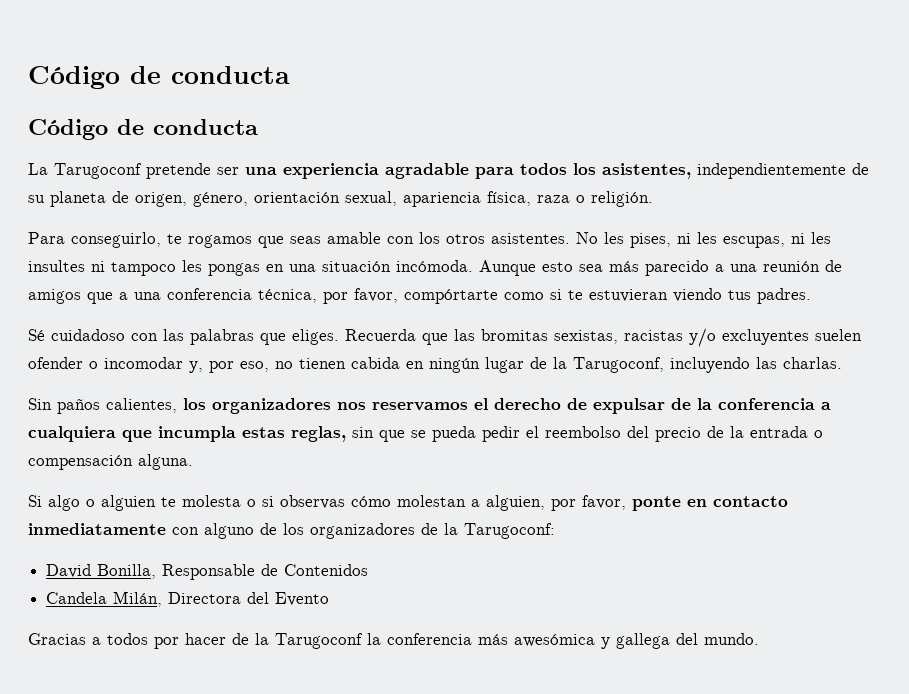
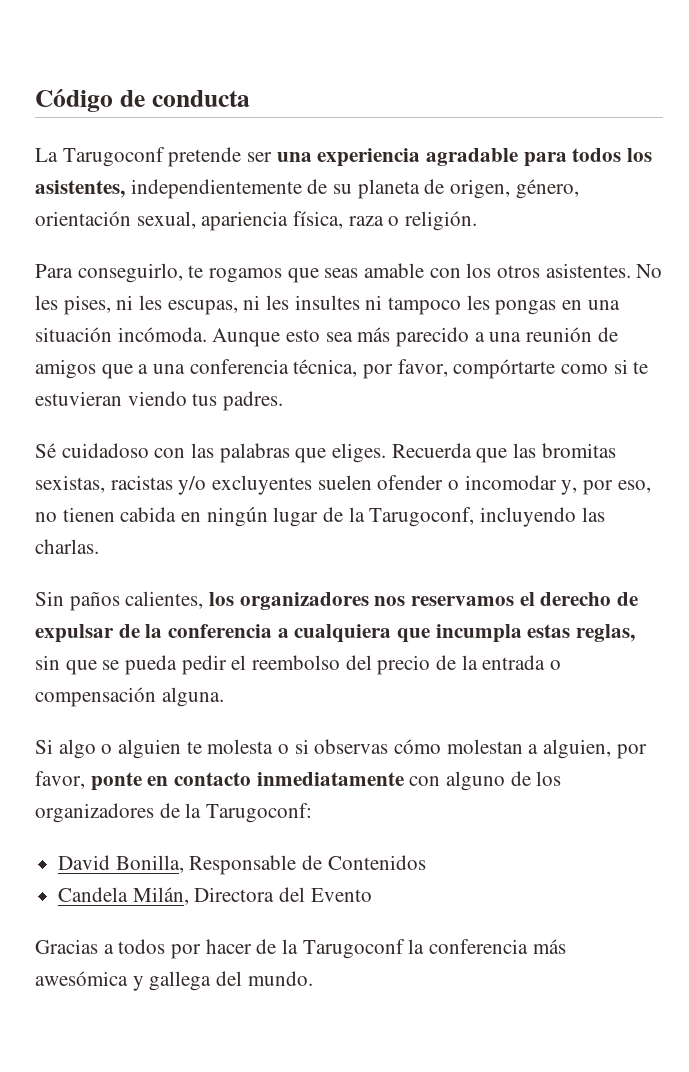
[28,66,290,89] [28,119,258,140] Código de conducta // Código de conducta -> [35,88,250,112] Código de conducta

